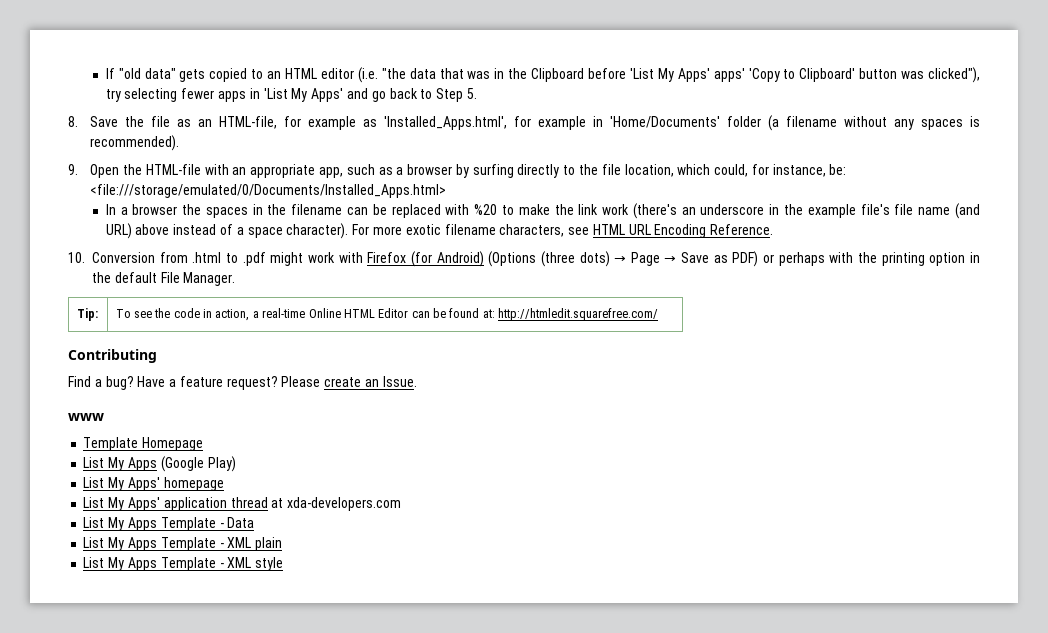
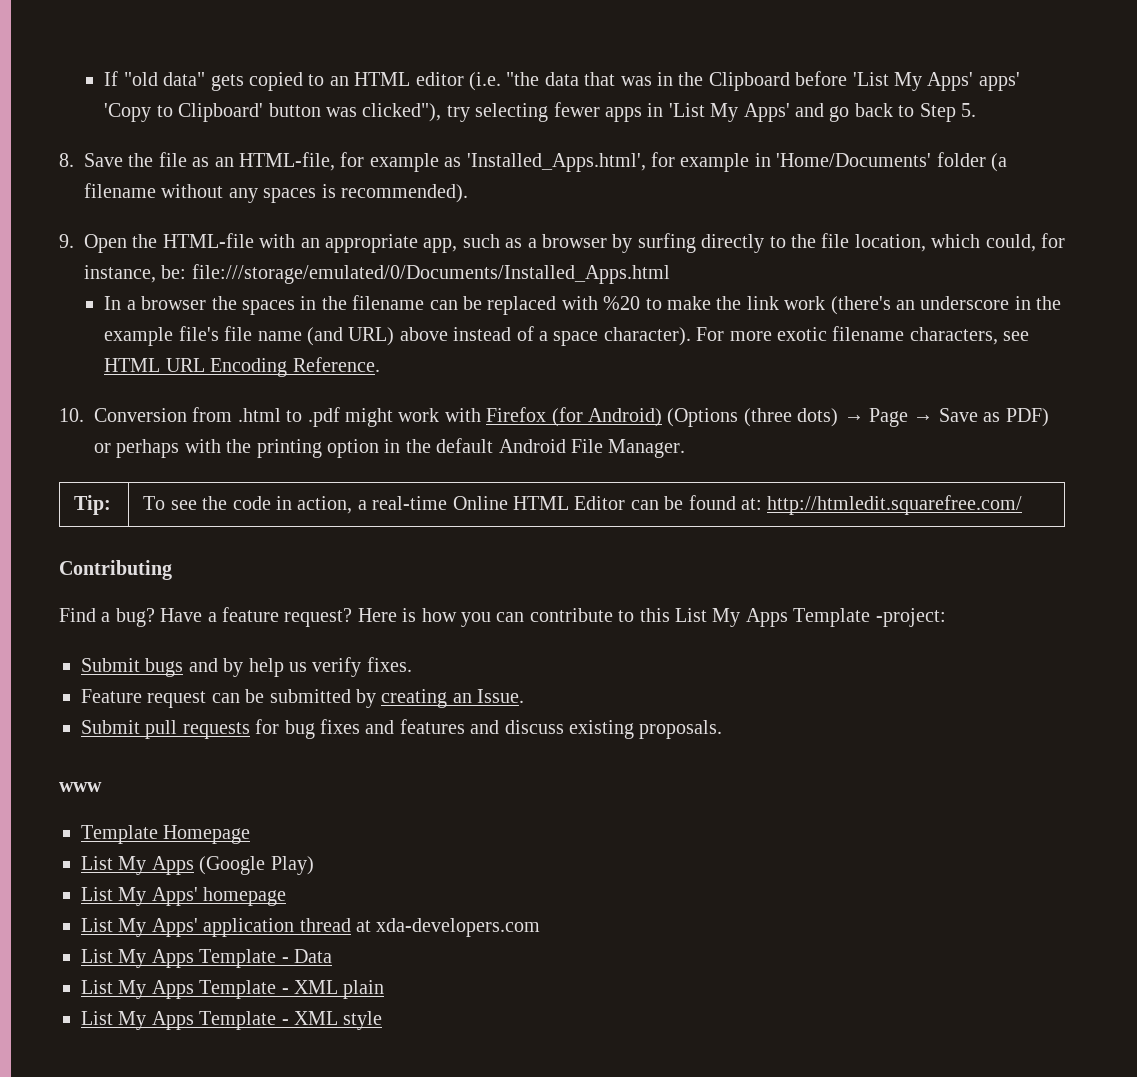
[90,184,447,198] <file:///storage/emulated/0/Documents/Installed_Apps.html> -> [191,264,670,284] file:///storage/emulated/0/Documents/Installed_Apps.html
(157, 277) none -> [498,439,566,453] Android
[281,376,417,387] Please create an Issue. -> [357,608,946,627] [81,657,412,677] [81,689,525,708] [81,719,723,739] Here is how you can contribute to this List My Apps Template -project: // Submit bugs and by help us verify fixes. // Feature request can be submitted by creating an Issue. // Submit pull requests for bug fixes and features and discuss existing proposals.

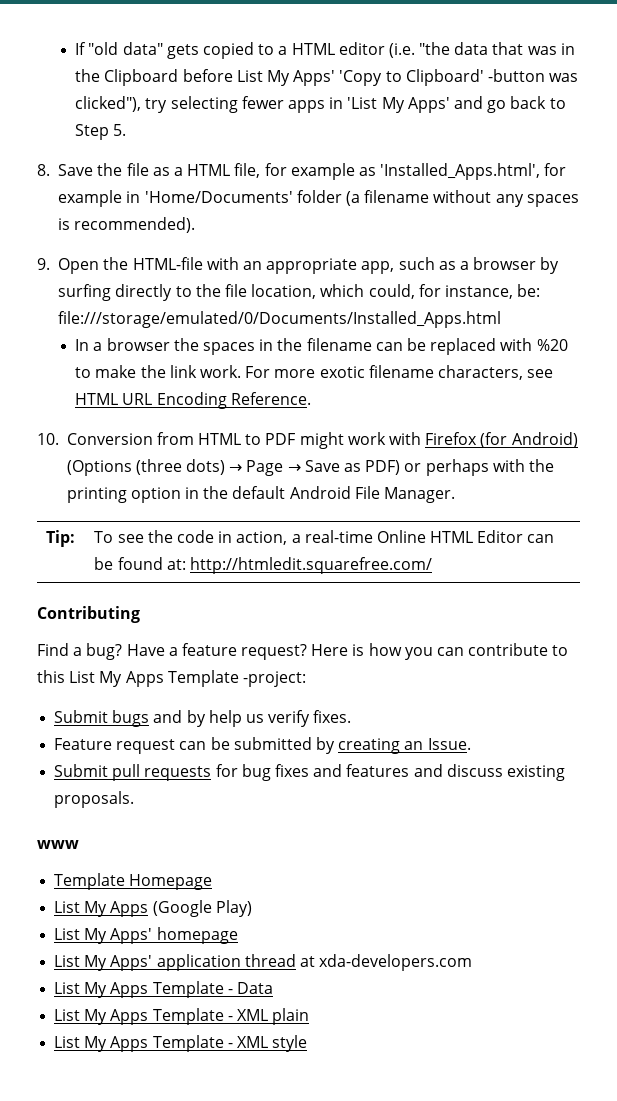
[329,76,349,86] an -> [278,46,288,55] a
[852,72,1020,91] 'List My Apps' apps' -> [236,70,336,86] List My Apps'
[268,103,321,117] button -> [487,69,545,82] -button
[214,152,335,171] an HTML-file, -> [173,163,261,178] a HTML file,
[784,296,1062,315] [104,326,691,346] work (there's an underscore in the example file's file name (and URL) above instead of a space character). -> [200,365,242,378] work.
[237,407,340,427] .html to .pdf -> [198,433,296,445] HTML to PDF

